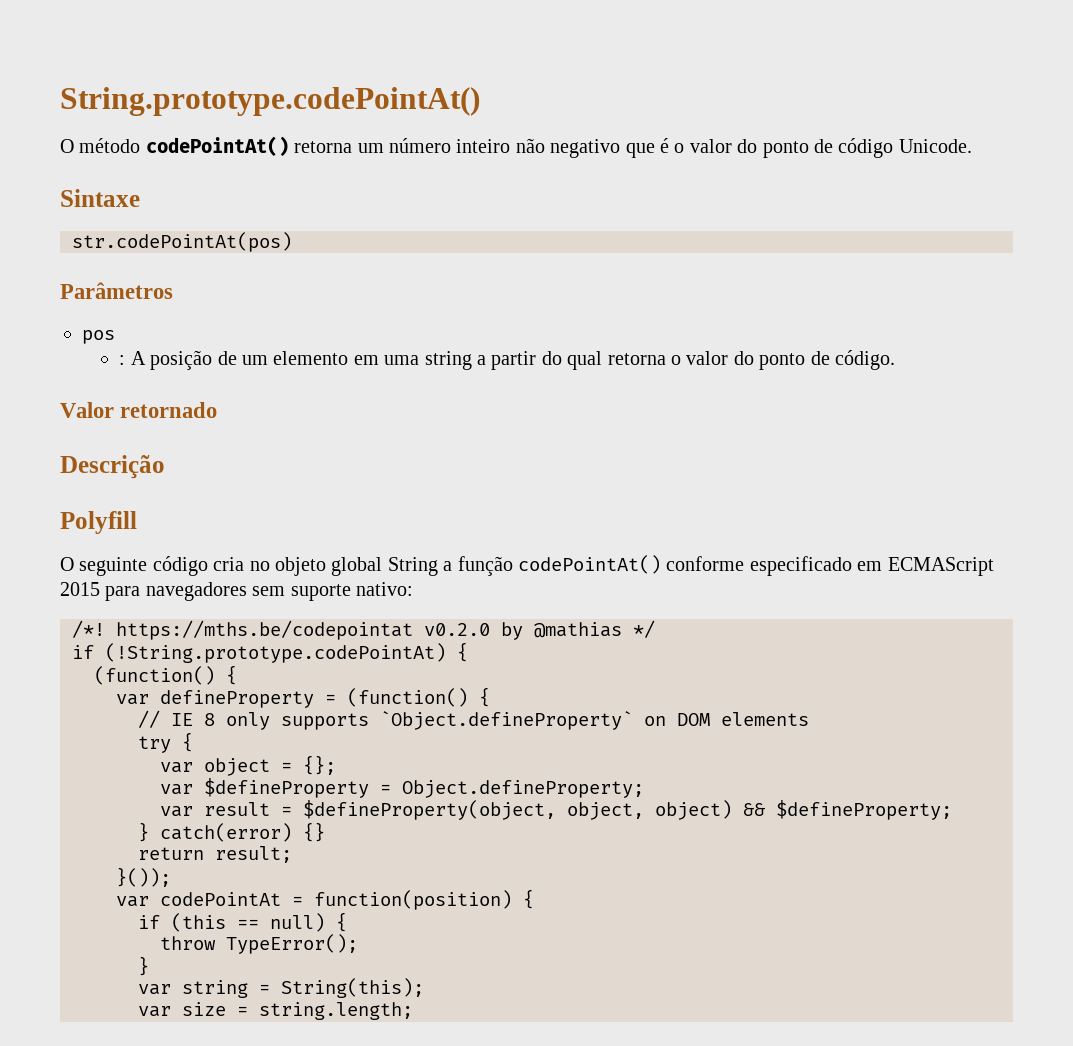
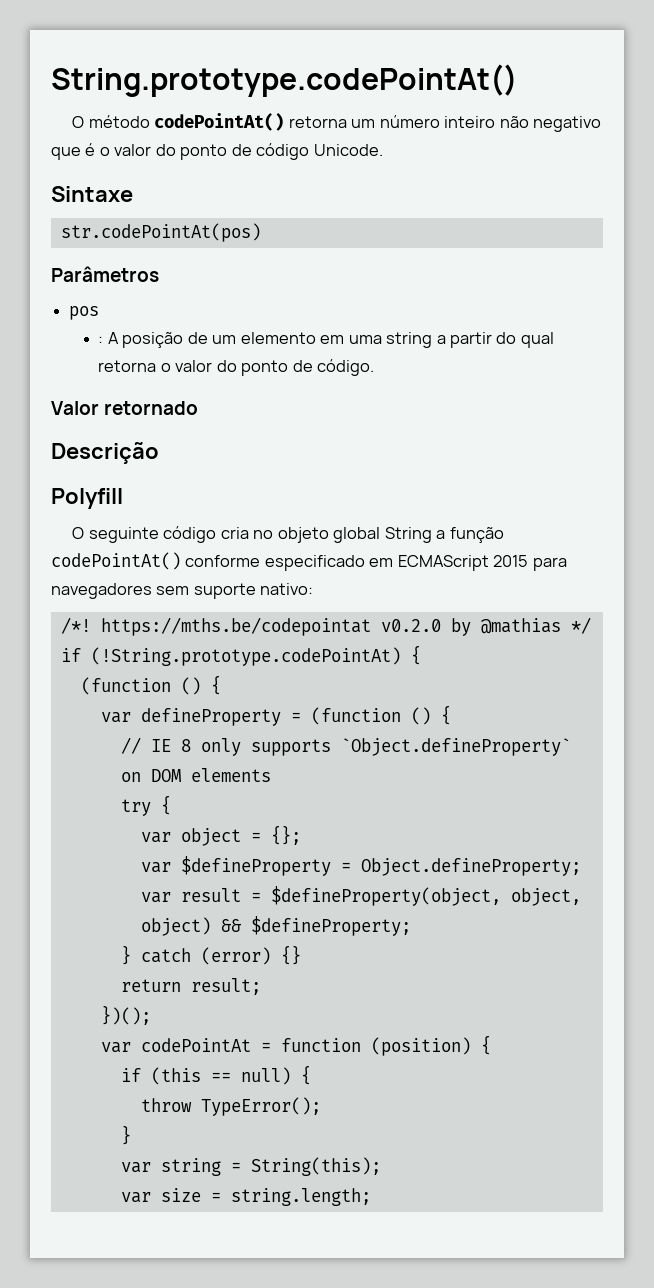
[94,666,215,685] (function() -> [80,677,201,695] (function ()
[347,688,468,707] (function() -> [310,707,431,725] (function ()
[160,823,292,842] catch(error) -> [140,947,271,965] catch (error)
[116,867,171,887] }()); -> [100,1005,151,1025] })();
[314,890,512,910] function(position) -> [280,1037,471,1056] function (position)

